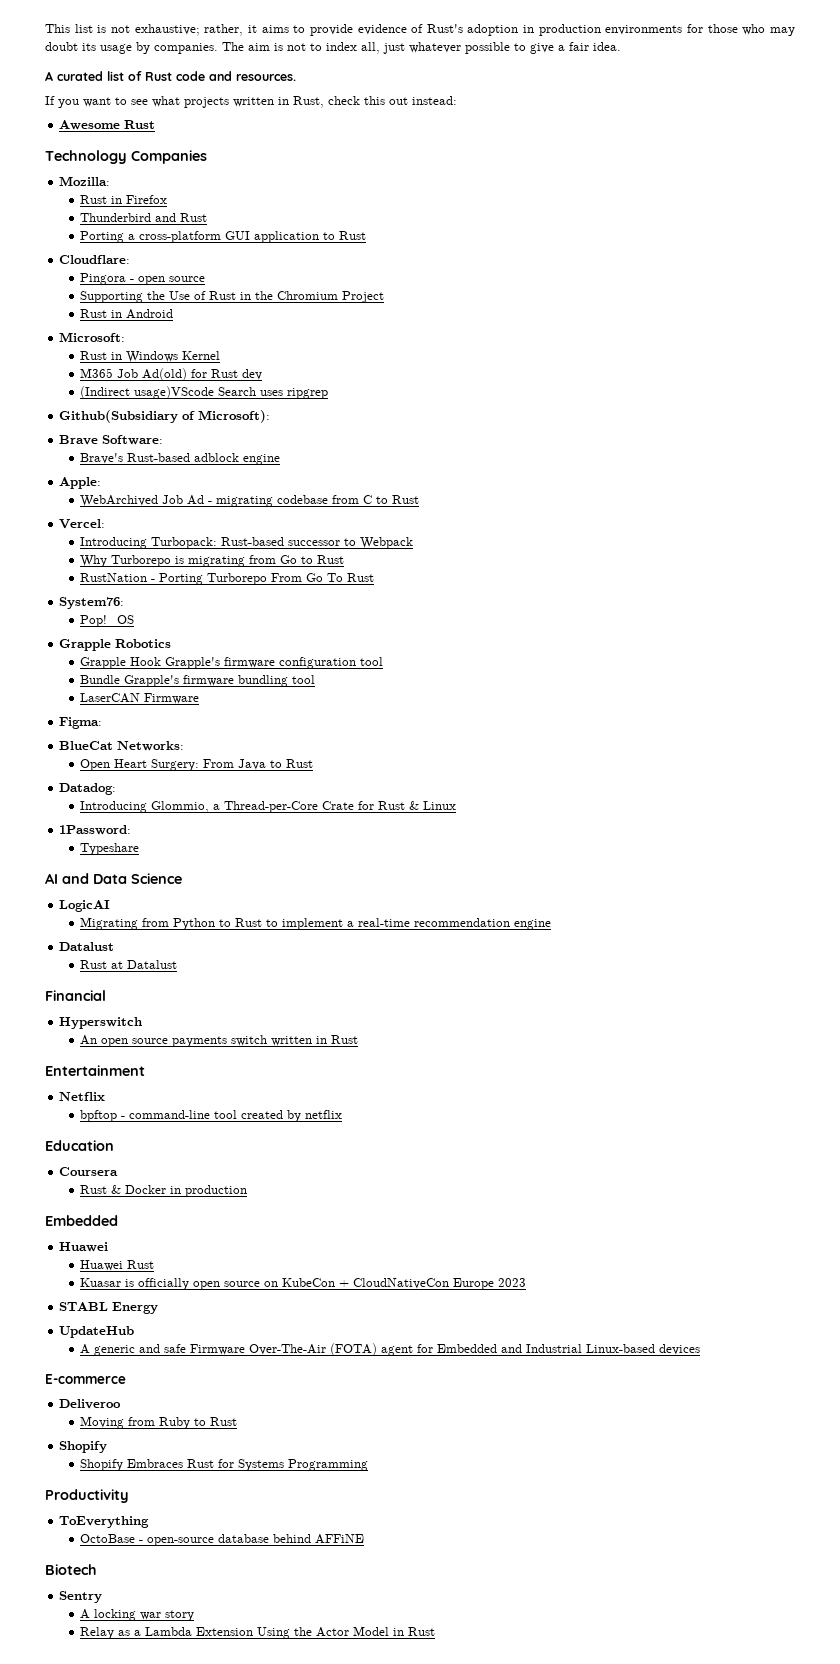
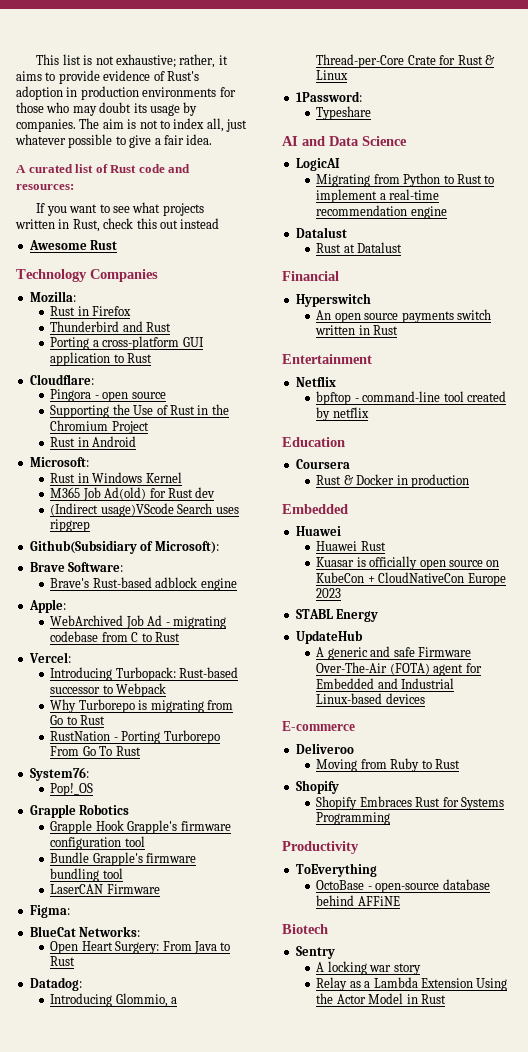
[236,74,296,81] resources. -> [16,184,74,190] resources:
[412,96,457,105] instead: -> [180,218,220,229] instead

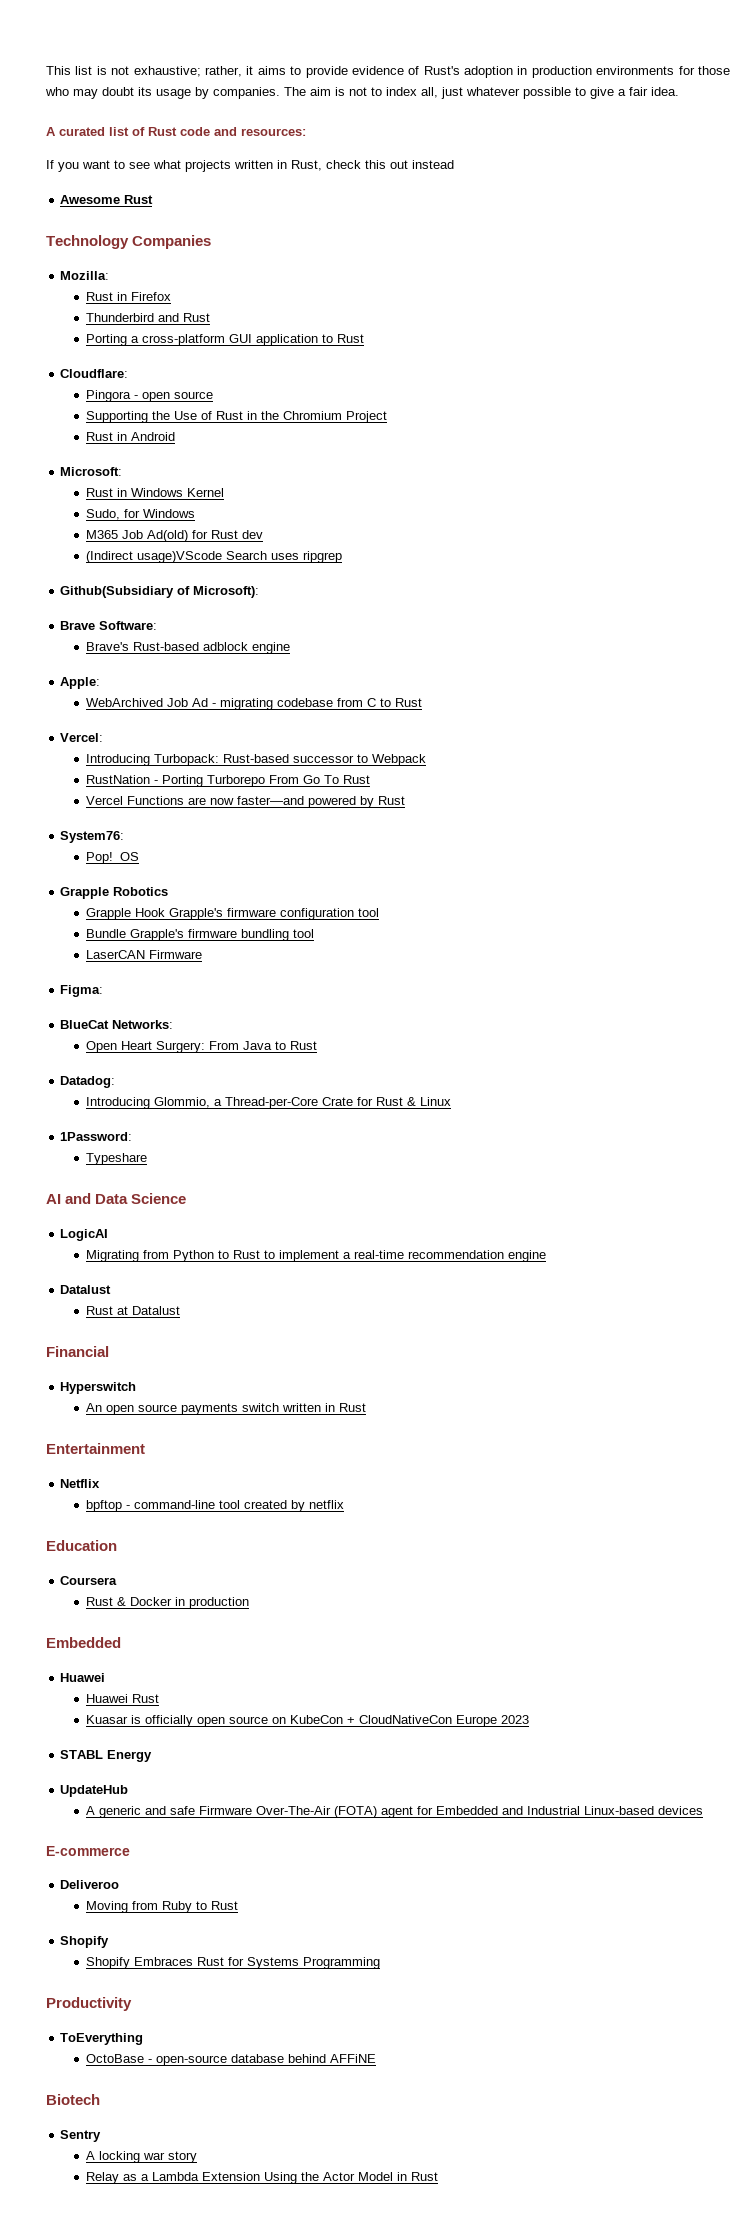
(182, 477) none -> [85,509,195,520] // Sudo, for Windows
[50,699,233,713] [50,715,106,725] // Why Turborepo is migrating from Go to Rust -> (426, 760) none
(141, 751) none -> [85,796,405,808] // Vercel Functions are now faster—and powered by Rust

